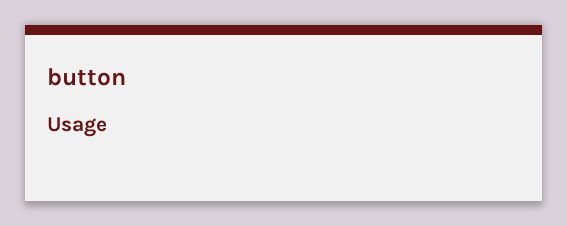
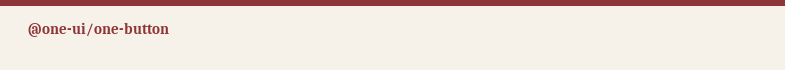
[47,68,126,86] [47,117,107,137] button // Usage -> [28,22,169,37] @one-ui/one-button

